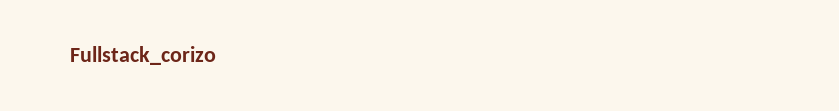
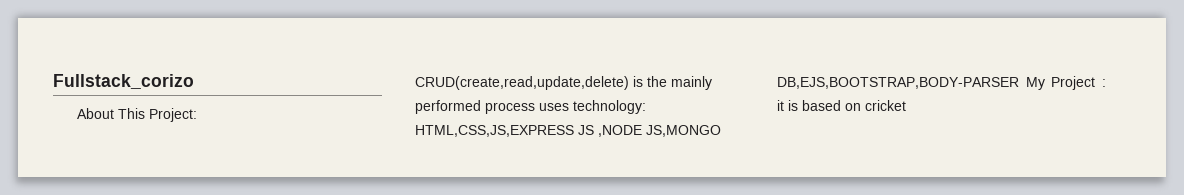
(216, 55) none -> [77,108,198,122] [415,76,712,90] [415,100,646,114] [415,125,721,137] [777,76,1106,90] [777,100,906,111] // About This Project: CRUD(create,read,update,delete) is the mainly performed process uses technology: HTML,CSS,JS,EXPRESS JS ,NODE JS,MONGO DB,EJS,BOOTSTRAP,BODY-PARSER My Project : it is based on cricket

